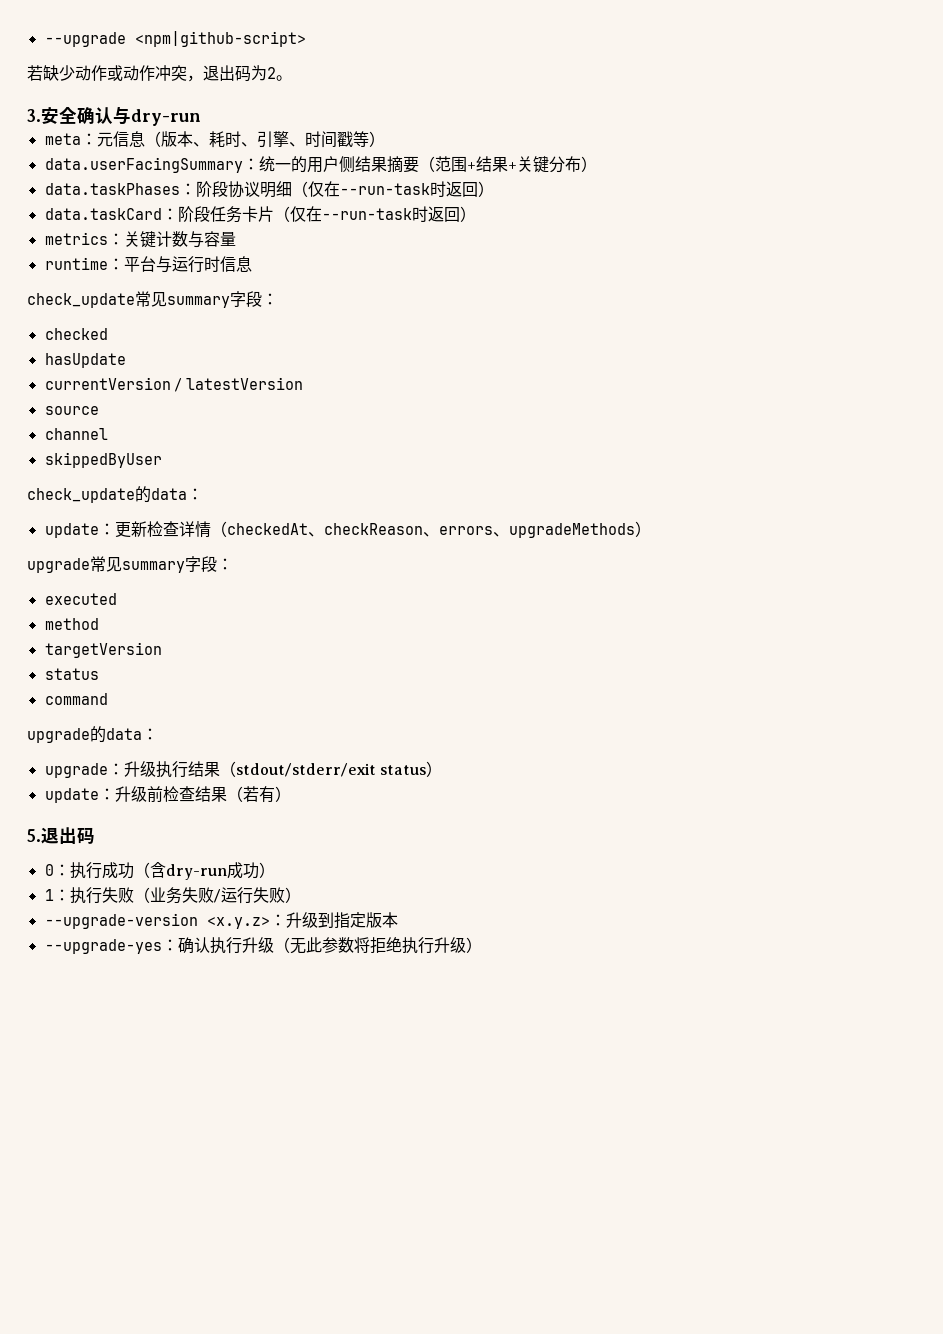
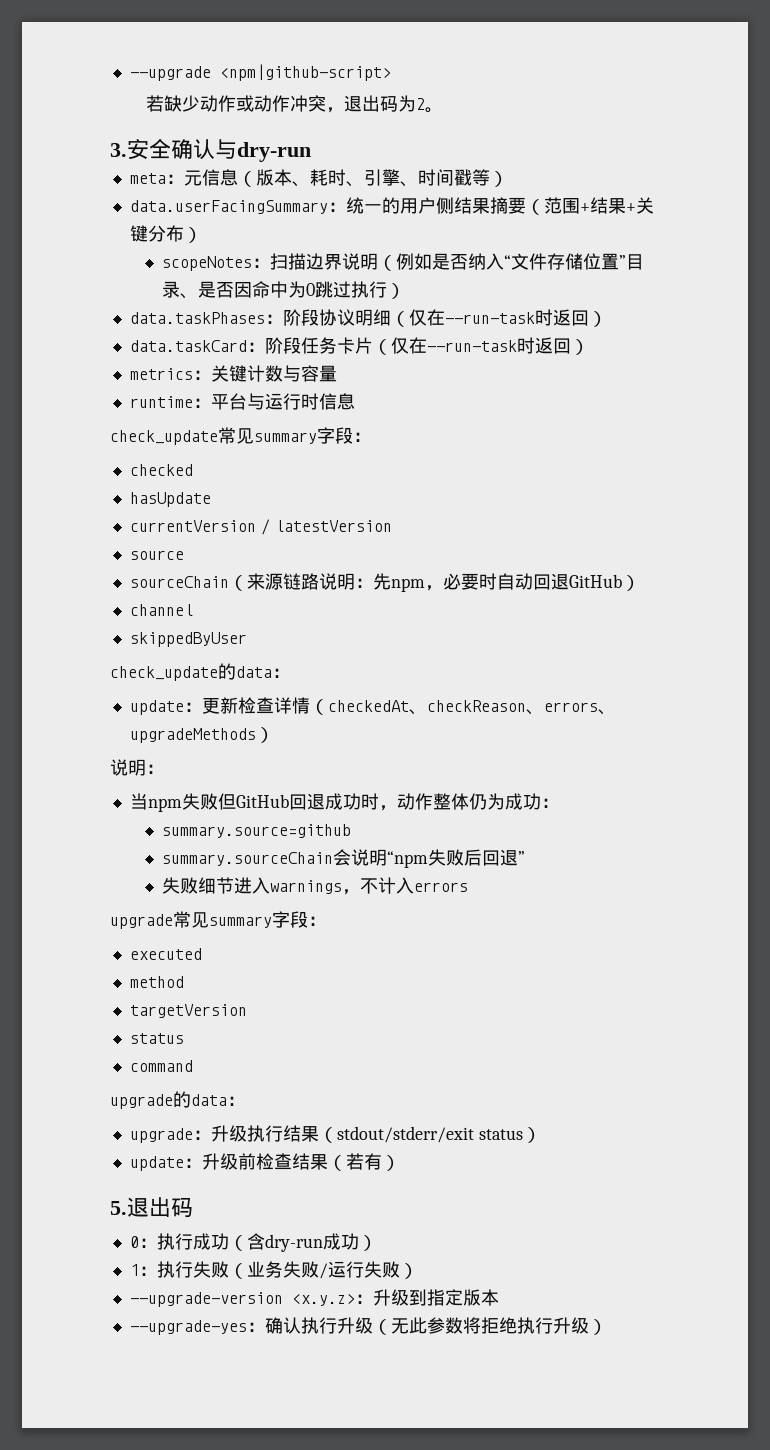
(597, 164) none -> [161,253,644,271] [161,281,405,299] // scopeNotes：扫描边界说明（例如是否纳入“文件存储位置”目录、是否因命中为0跳过执行）
(99, 410) none -> [129,573,640,592] // sourceChain（来源链路说明：先npm，必要时自动回退GitHub）
(651, 529) none -> [110,759,164,776] [129,793,559,812] [161,824,351,838] [161,849,525,868] [161,877,468,895] // 说明： // 当npm失败但GitHub回退成功时，动作整体仍为成功： // summary.source=github // summary.sourceChain会说明“npm失败后回退” // 失败细节进入warnings，不计入errors

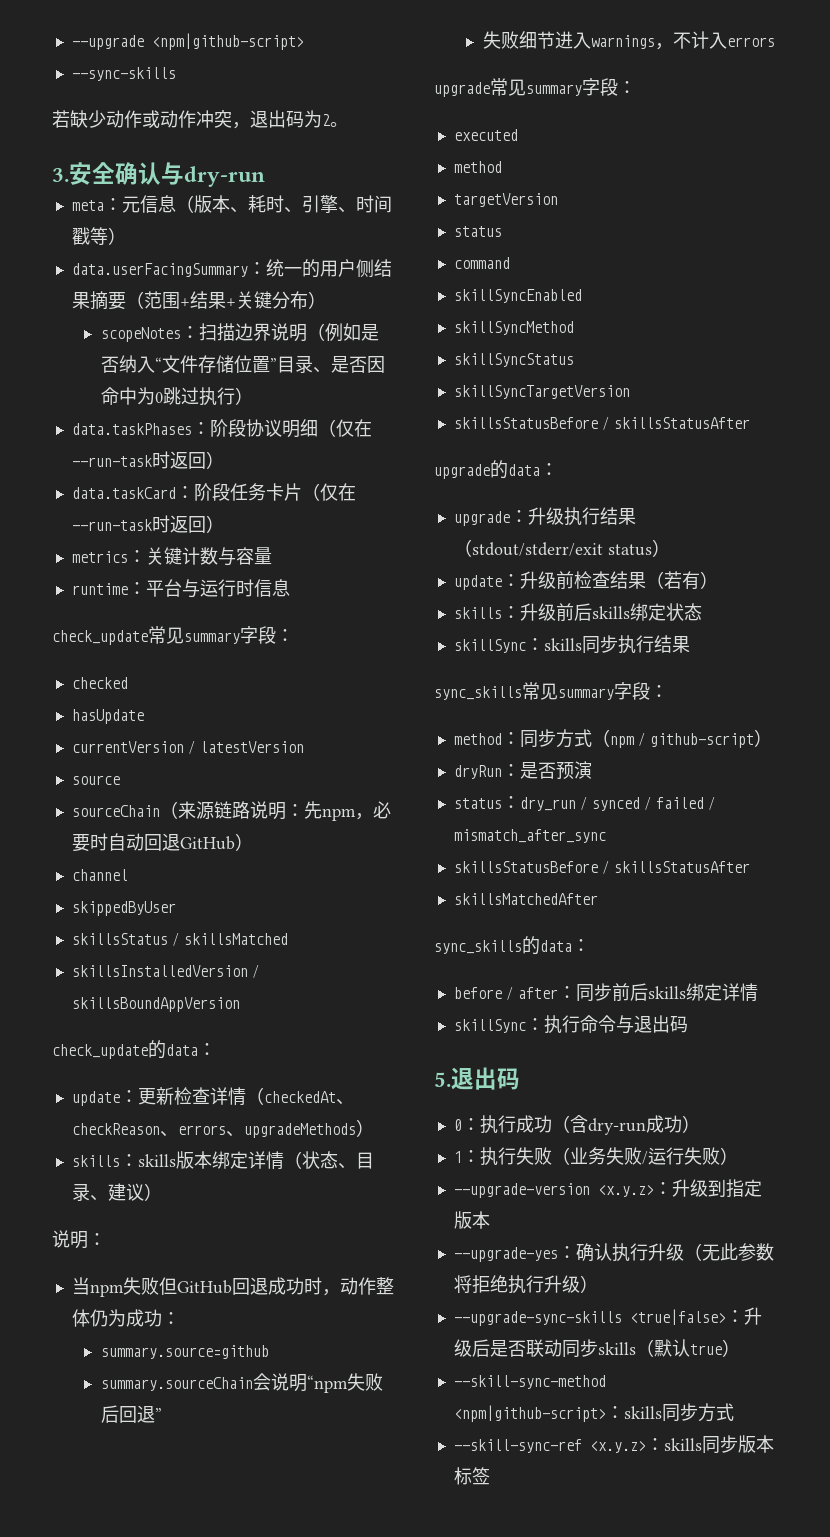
(391, 72) none -> [71,67,176,81] // --sync-skills
(247, 639) none -> [71,933,288,946] [71,965,259,978] [71,997,240,1012] // skillsStatus / skillsMatched // skillsInstalledVersion / skillsBoundAppVersion
(274, 735) none -> [71,1151,374,1170] [71,1183,162,1201] // skills：skills版本绑定详情（状态、目录、建议）
(193, 1066) none -> [453,289,582,303] [453,321,574,335] [453,353,574,367] [453,385,630,399] [453,417,750,430] // skillSyncEnabled // skillSyncMethod // skillSyncStatus // skillSyncTargetVersion // skillsStatusBefore / skillsStatusAfter
(400, 1163) none -> [453,603,702,621] [453,635,690,654] [434,682,668,700] [453,729,772,748] [453,761,592,780] [453,796,715,811] [453,829,606,843] [453,861,750,874] [453,893,598,905] [434,936,590,955] [453,983,758,1002] [453,1015,688,1034] // skills：升级前后skills绑定状态 // skillSync：skills同步执行结果 // sync_skills常见summary字段： // method：同步方式（npm / github-script） // dryRun：是否预演 // status：dry_run / synced / failed / mismatch_after_sync // skillsStatusBefore / skillsStatusAfter // skillsMatchedAfter // sync_skills的data： // before / after：同步前后skills绑定详情 // skillSync：执行命令与退出码
(607, 1327) none -> [453,1307,762,1326] [453,1339,740,1358] [453,1375,606,1389] [453,1403,734,1422] [453,1435,774,1454] [453,1467,490,1485] // --upgrade-sync-skills <true|false>：升级后是否联动同步skills（默认true） // --skill-sync-method <npm|github-script>：skills同步方式 // --skill-sync-ref <x.y.z>：skills同步版本标签

